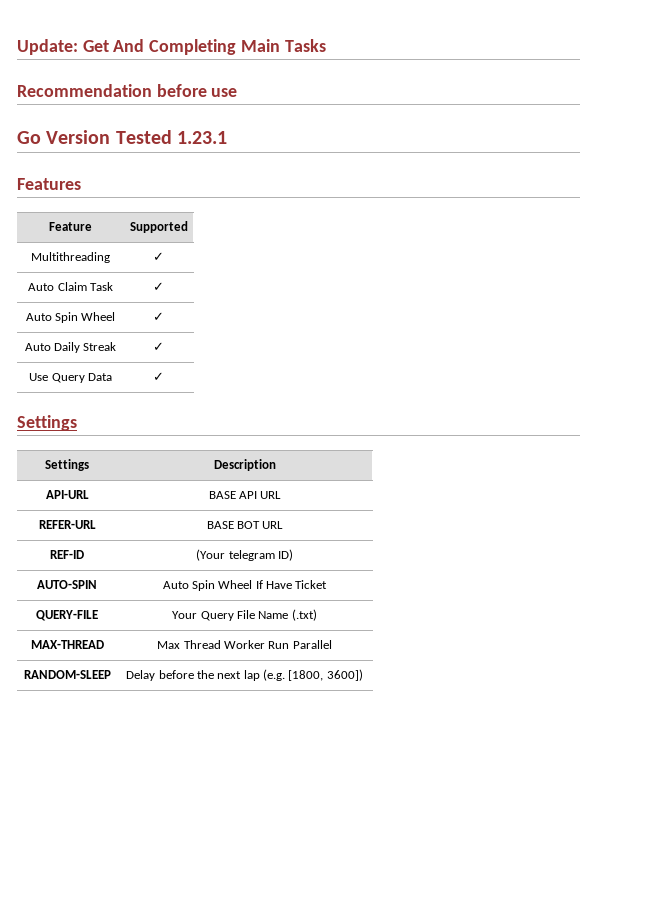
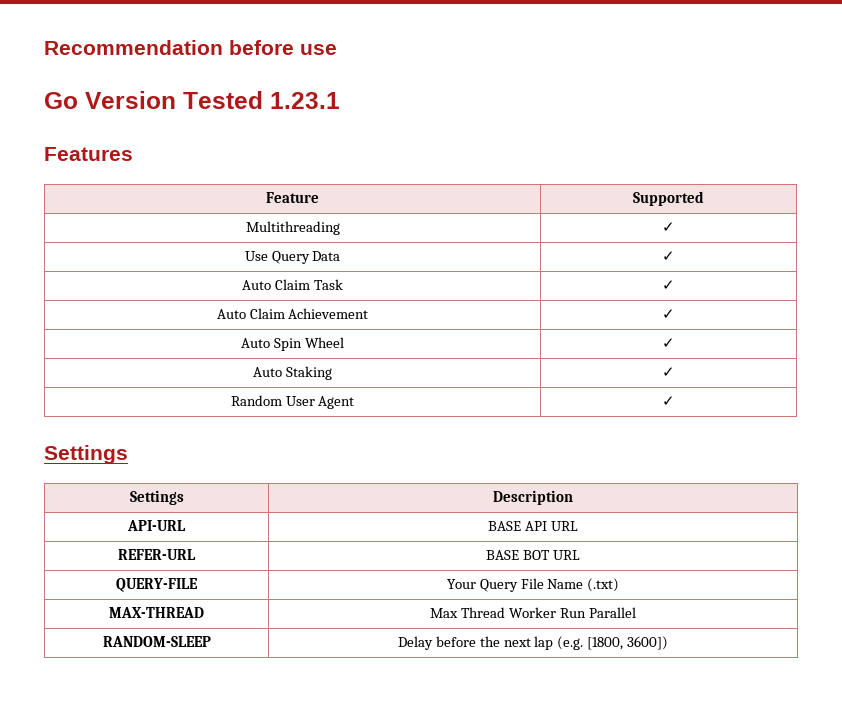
[17,39,326,55] Update: Get And Completing Main Tasks // -> (44, 47) none
(164, 256) none -> [244,251,341,264] [662,251,675,261] // Use Query Data | ✓
(164, 286) none -> [216,308,369,319] [662,309,675,319] // Auto Claim Achievement | ✓
[54,342,117,353] [153,342,164,351] [29,373,112,383] Daily Streak | ✓ // Use Query Data -> [285,366,332,380] [662,367,675,377] [230,395,355,409] Staking | ✓ // Random User Agent
[50,550,84,559] [196,549,293,561] [37,580,97,589] [162,580,328,591] // REF-ID | (Your telegram ID) // AUTO-SPIN | Auto Spin Wheel If Have Ticket -> (580, 555) none

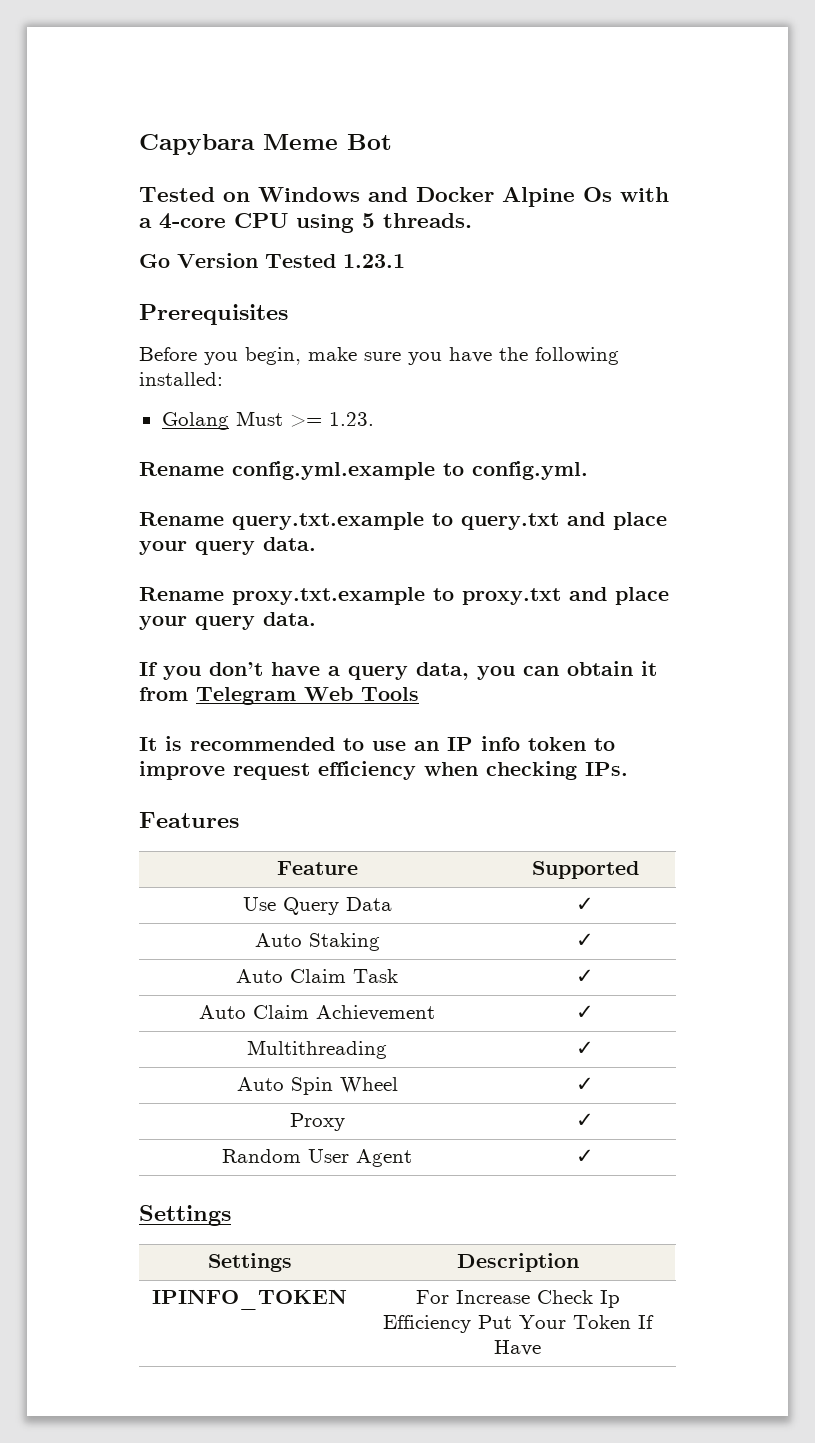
[44,40,337,55] [44,91,340,109] [44,147,133,161] [266,192,319,203] [633,191,704,206] [245,221,340,235] [662,222,675,232] [244,251,341,264] Recommendation before use // Go Version Tested 1.23.1 // Features // Feature | Supported // Multithreading | ✓ // Use Query Data -> [139,134,392,155] [139,187,669,207] [139,213,472,233] [139,253,405,268] [139,304,288,325] [139,347,619,365] [139,372,223,386] [161,411,374,430] [139,461,588,480] [139,512,667,530] [139,537,316,555] [139,587,669,605] [139,612,316,630] [139,661,657,680] [139,687,419,705] [139,736,615,751] [139,761,628,780] [139,812,239,828] [276,861,358,875] [531,861,639,879] [242,897,392,915] [576,897,594,911] [254,933,380,951] Capybara Meme Bot // Tested on Windows and Docker Alpine Os with a 4-core CPU using 5 threads. // Go Version Tested 1.23.1 // Prerequisites // Before you begin, make sure you have the following installed: // Golang Must >= 1.23. // Rename config.yml.example to config.yml. // Rename query.txt.example to query.txt and place your query data. // Rename proxy.txt.example to proxy.txt and place your query data. // If you don’t have a query data, you can obtain it from Telegram Web Tools // It is recommended to use an IP info token to improve request efficiency when checking IPs. // Features // Feature | Supported // Use Query Data | ✓ // Auto Staking
(675, 314) none -> [247,1040,387,1059] [576,1041,594,1055] // Multithreading | ✓
[253,366,332,380] Auto Staking -> [289,1113,345,1131] Proxy
[127,520,186,531] [488,521,578,531] [118,549,196,560] [486,550,580,560] [116,578,198,592] [446,578,620,592] [109,607,204,618] [430,607,636,618] [102,636,211,647] [397,636,669,650] API-URL | BASE API URL // REFER-URL | BASE BOT URL // QUERY-FILE | Your Query File Name (.txt) // MAX-THREAD | Max Thread Worker Run Parallel // RANDOM-SLEEP | Delay before the next lap (e.g. [1800, 3600]) -> [152,1289,347,1310] [415,1290,620,1308] [383,1315,654,1333] [494,1340,541,1356] IPINFO_TOKEN | For Increase Check Ip Efficiency Put Your Token If Have

